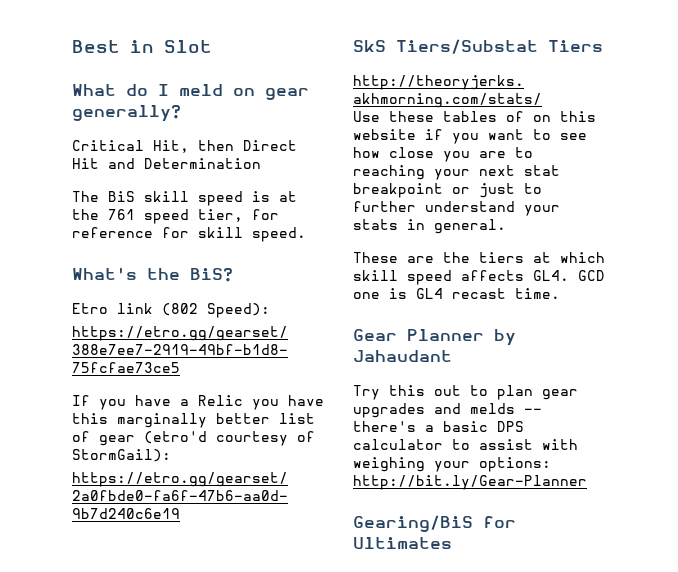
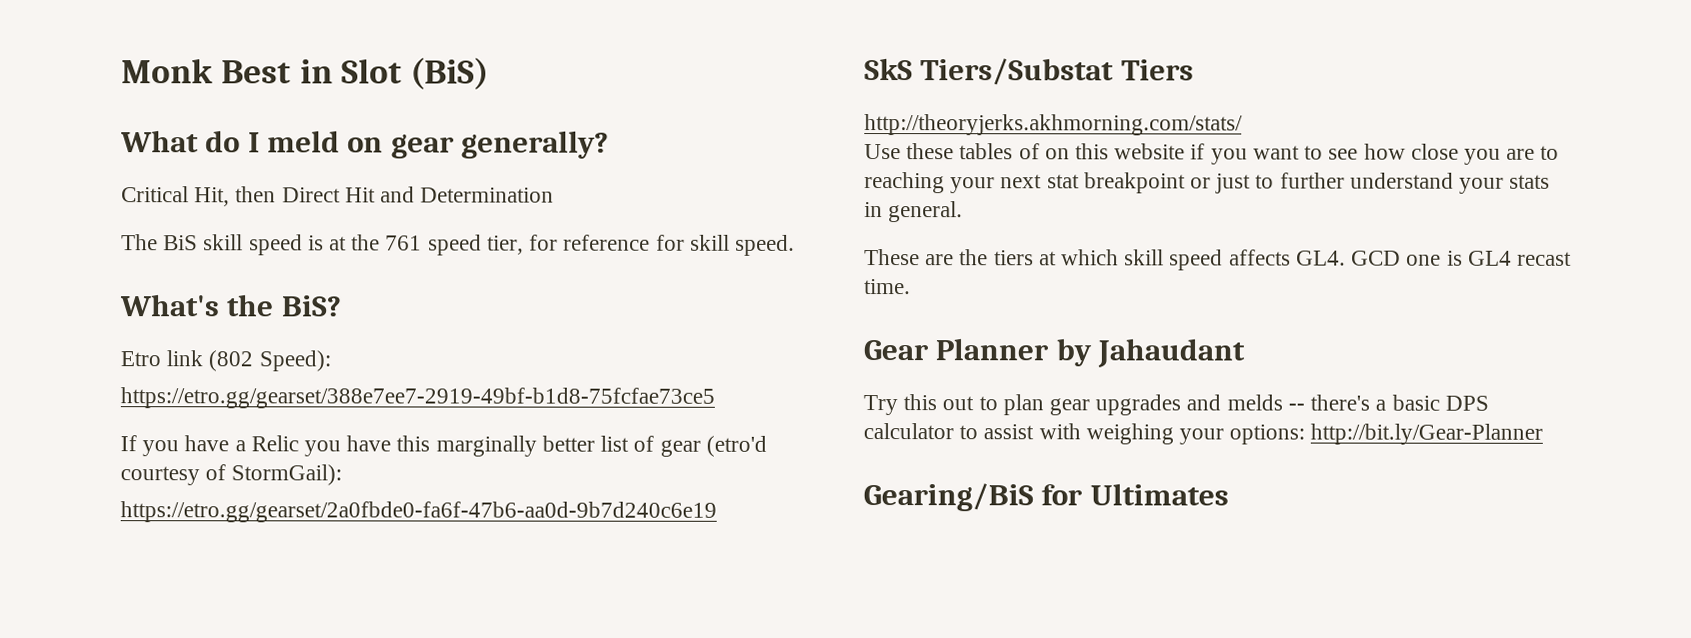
(72, 46) none -> [121,58,213,84] Monk
(212, 46) none -> [410,57,490,90] (BiS)

